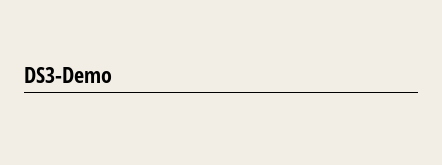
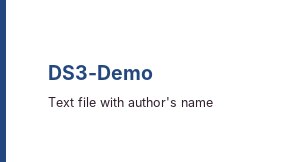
(112, 75) none -> [48,97,213,107] // Text file with author's name

